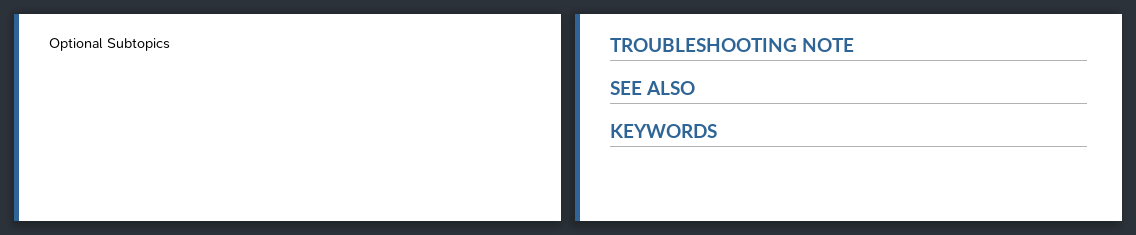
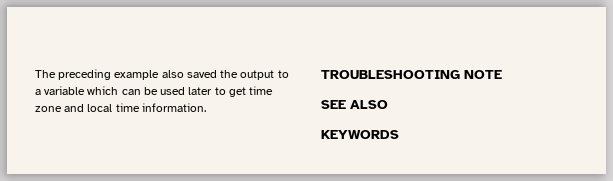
[49,38,170,51] Optional Subtopics -> [35,69,289,80] [35,86,274,97] [35,103,206,112] The preceding example also saved the output to a variable which can be used later to get time zone and local time information.

